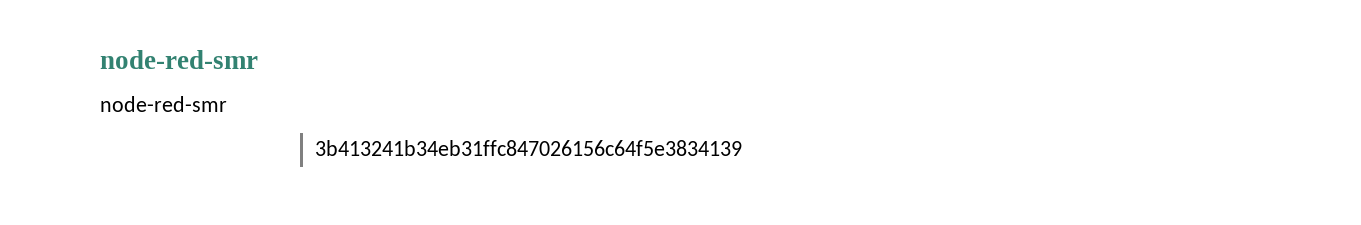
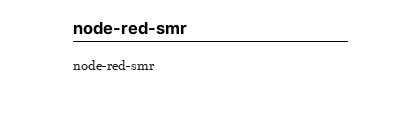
[314,140,742,156] // 3b413241b34eb31ffc847026156c64f5e3834139 -> (155, 65) none

